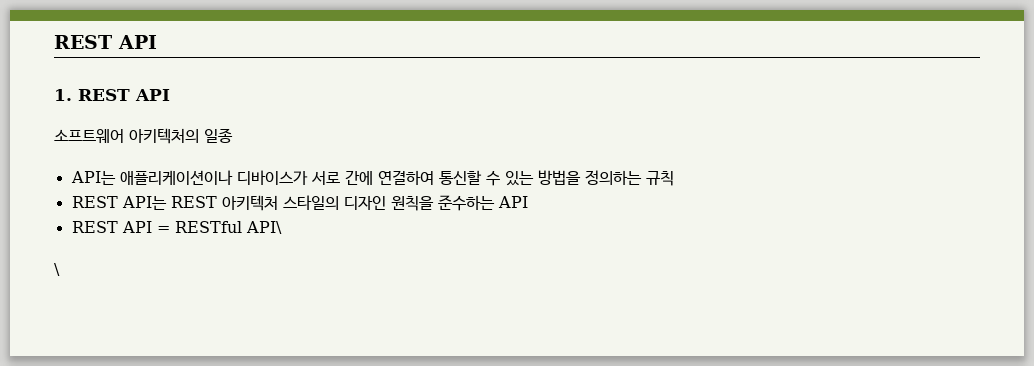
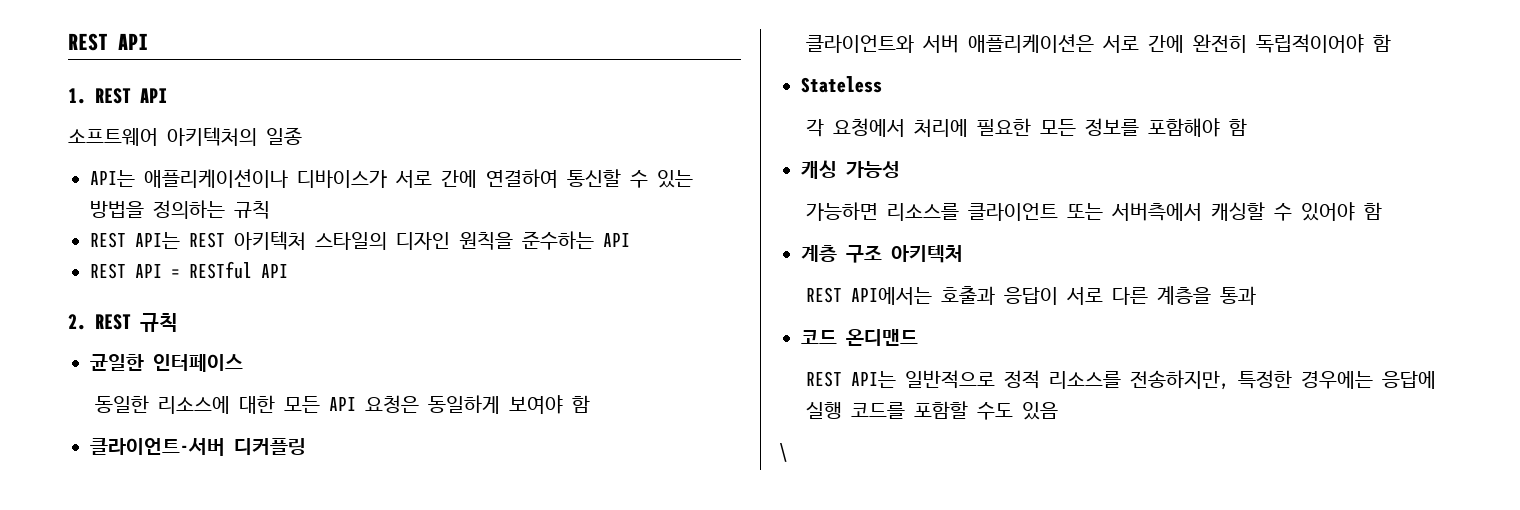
[245,221,282,234] API\ -> [261,264,288,278] [68,313,178,332] [90,354,243,372] [95,395,591,414] [90,438,306,456] [806,34,1392,53] [801,76,882,93] [806,118,1248,137] [801,160,900,179] [806,202,1383,221] [801,245,963,263] [806,286,1257,305] [801,329,918,346] [806,370,1437,390] [806,401,1059,420] API // 2. REST 규칙 // 균일한 인터페이스 // 동일한 리소스에 대한 모든 API 요청은 동일하게 보여야 함 // 클라이언트-서버 디커플링 // 클라이언트와 서버 애플리케이션은 서로 간에 완전히 독립적이어야 함 // Stateless // 각 요청에서 처리에 필요한 모든 정보를 포함해야 함 // 캐싱 가능성 // 가능하면 리소스를 클라이언트 또는 서버측에서 캐싱할 수 있어야 함 // 계층 구조 아키텍처 // REST API에서는 호출과 응답이 서로 다른 계층을 통과 // 코드 온디맨드 // REST API는 일반적으로 정적 리소스를 전송하지만, 특정한 경우에는 응답에 실행 코드를 포함할 수도 있음

